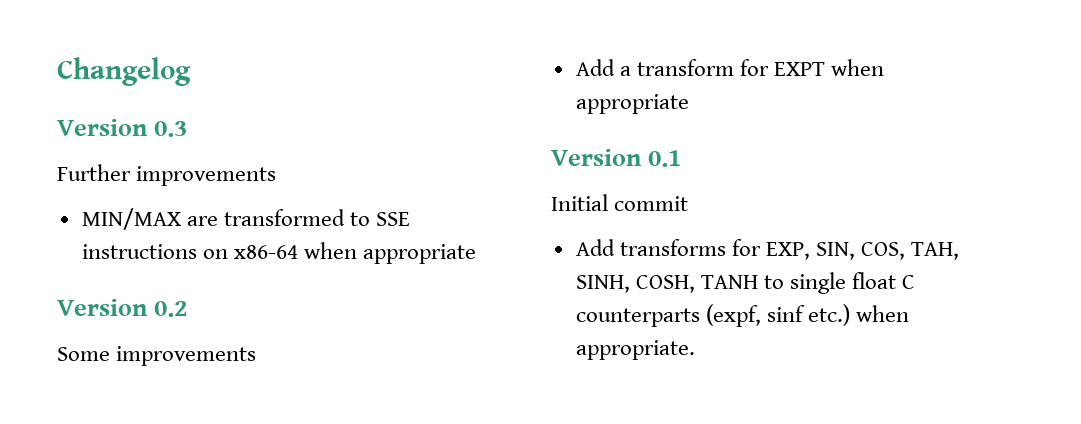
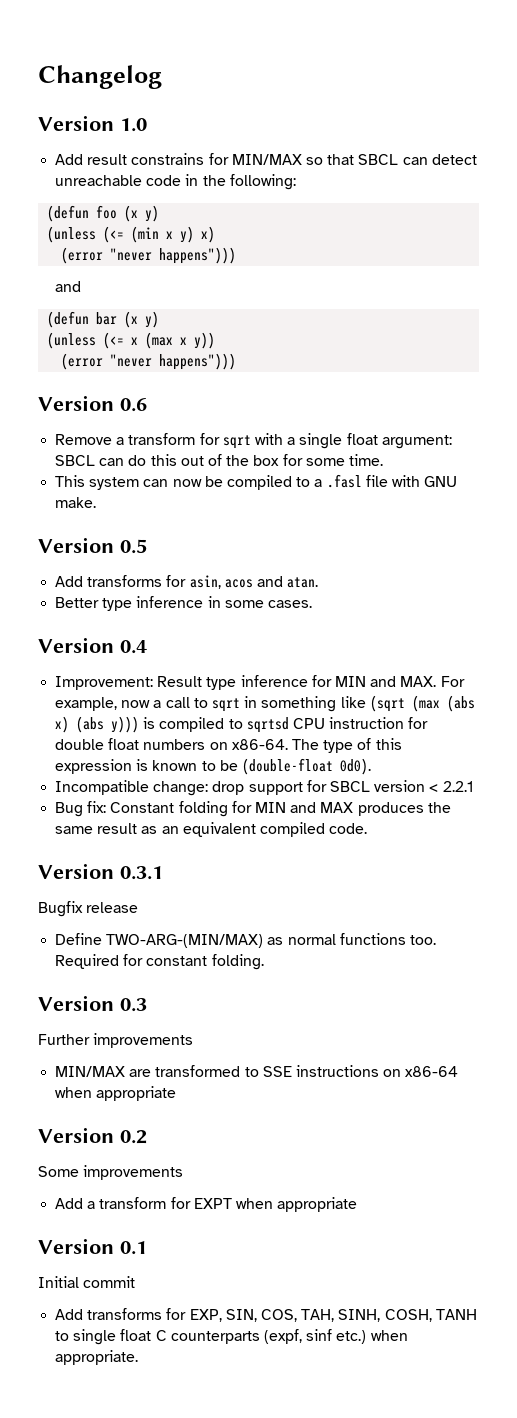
(191, 71) none -> [38,115,147,132] [55,153,477,165] [55,174,296,190] [47,205,160,222] [47,226,216,243] [61,247,237,264] [55,281,82,292] [47,311,160,328] [47,332,216,349] [61,353,237,370] [38,395,147,412] [55,433,452,449] [55,454,383,466] [55,474,458,490] [55,497,97,508] [38,537,147,554] [55,575,319,589] [55,596,312,611] [38,637,147,654] [55,675,465,690] [55,695,475,712] [55,716,429,733] [55,738,402,753] [55,758,371,775] [55,780,473,796] [55,801,451,817] [55,822,368,837] [38,863,163,880] [38,901,139,917] [55,933,436,948] [55,954,264,970] // Version 1.0 // Add result constrains for MIN/MAX so that SBCL can detect unreachable code in the following: // (defun foo (x y) // (unless (<= (min x y) x) // (error "never happens"))) // and // (defun bar (x y) // (unless (<= x (max x y)) // (error "never happens"))) // Version 0.6 // Remove a transform for sqrt with a single float argument: SBCL can do this out of the box for some time. // This system can now be compiled to a .fasl file with GNU make. // Version 0.5 // Add transforms for asin, acos and atan. // Better type inference in some cases. // Version 0.4 // Improvement: Result type inference for MIN and MAX. For example, now a call to sqrt in something like (sqrt (max (abs x) (abs y))) is compiled to sqrtsd CPU instruction for double float numbers on x86-64. The type of this expression is known to be (double-float 0d0). // Incompatible change: drop support for SBCL version < 2.2.1 // Bug fix: Constant folding for MIN and MAX produces the same result as an equivalent compiled code. // Version 0.3.1 // Bugfix release // Define TWO-ARG-(MIN/MAX) as normal functions too. Required for constant folding.

